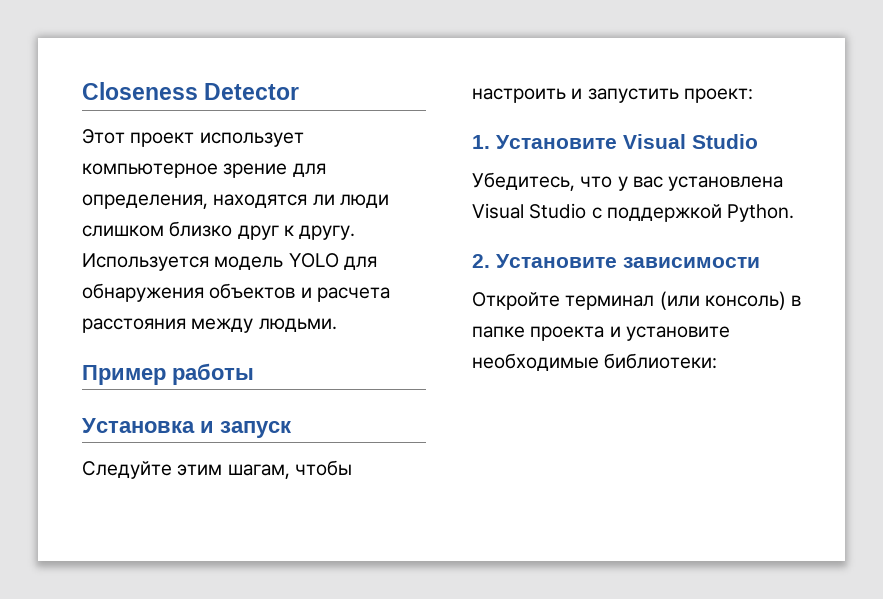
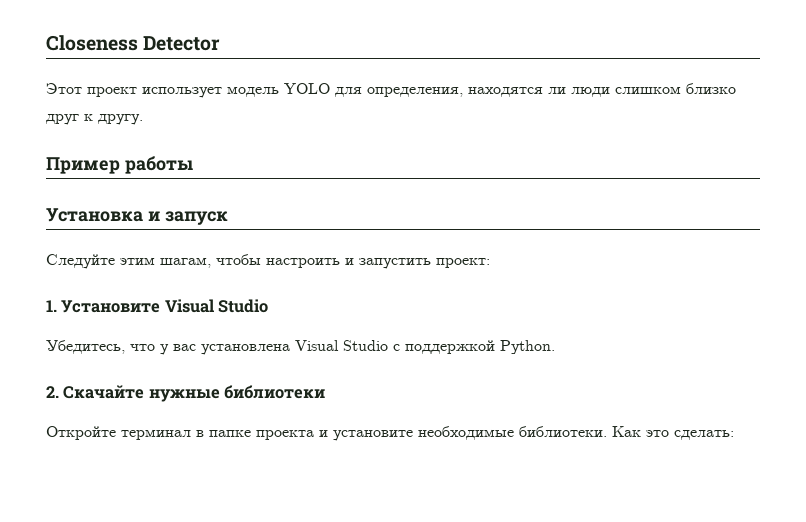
[82,163,288,178] компьютерное зрение -> [227,83,330,97] модель YOLO
[82,253,377,271] [82,283,390,302] [82,318,337,333] Используется модель YOLO для обнаружения объектов и расчета расстояния между людьми. -> (143, 119) none
[496,254,760,268] Установите зависимости -> [63,385,326,402] Скачайте нужные библиотеки
[659,291,786,310] (или консоль) -> (191, 434) none
[604,353,718,369] библиотеки: -> [519,426,734,440] библиотеки. Как это сделать:

